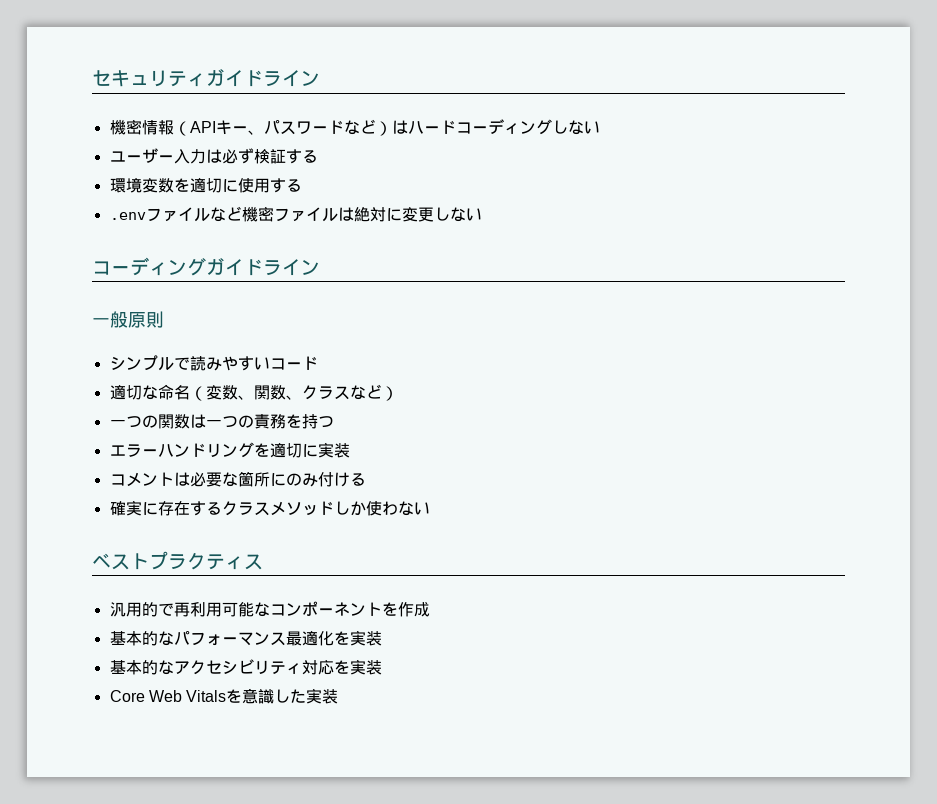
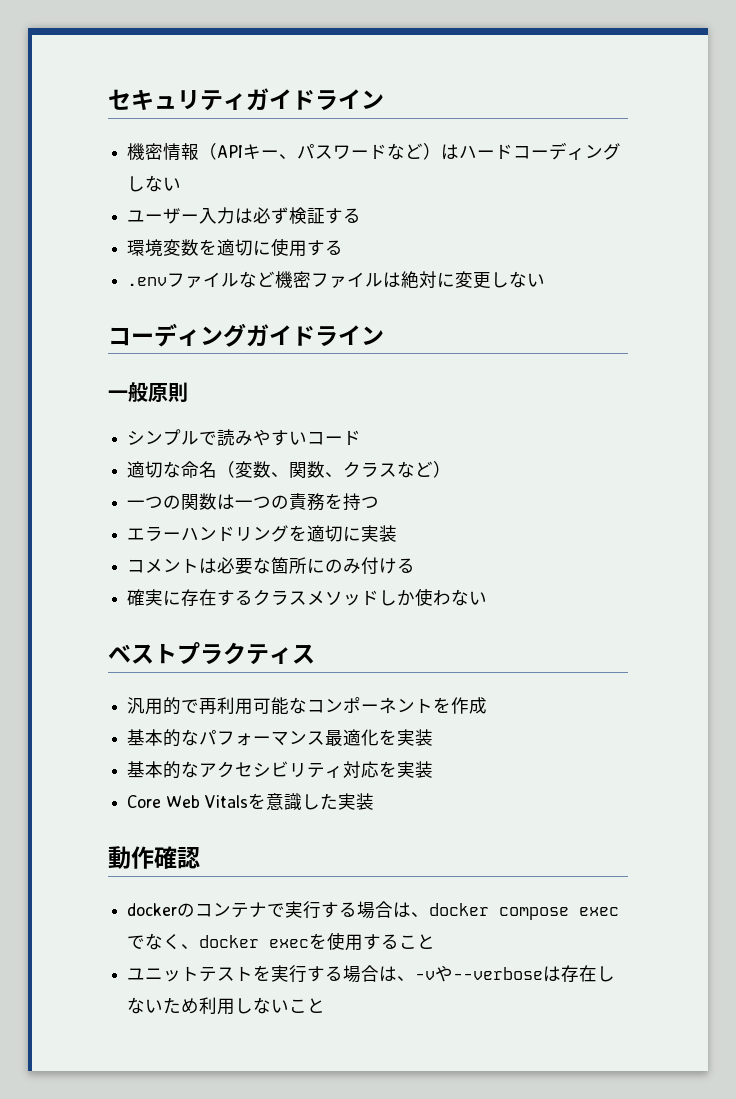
(339, 696) none -> [108,846,200,869] [127,901,620,920] [127,932,436,951] [127,965,616,983] [127,997,326,1015] // 動作確認 // dockerのコンテナで実行する場合は、docker compose execでなく、docker execを使用すること // ユニットテストを実行する場合は、-vや--verboseは存在しないため利用しないこと

